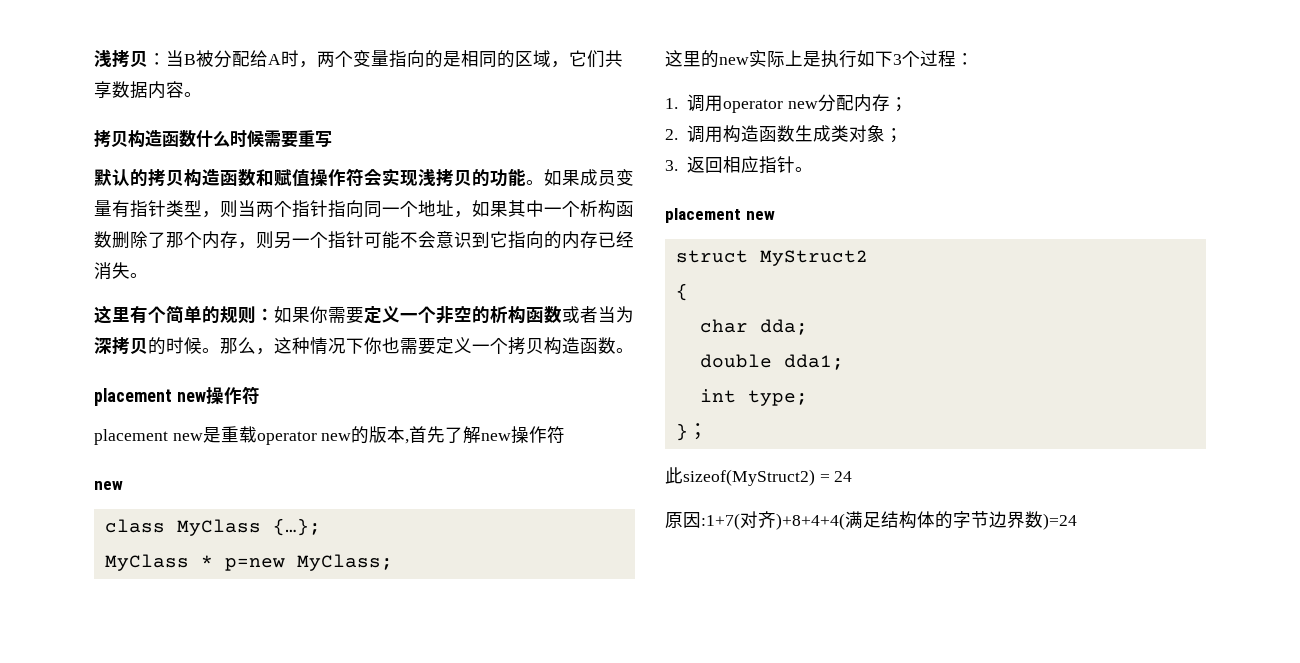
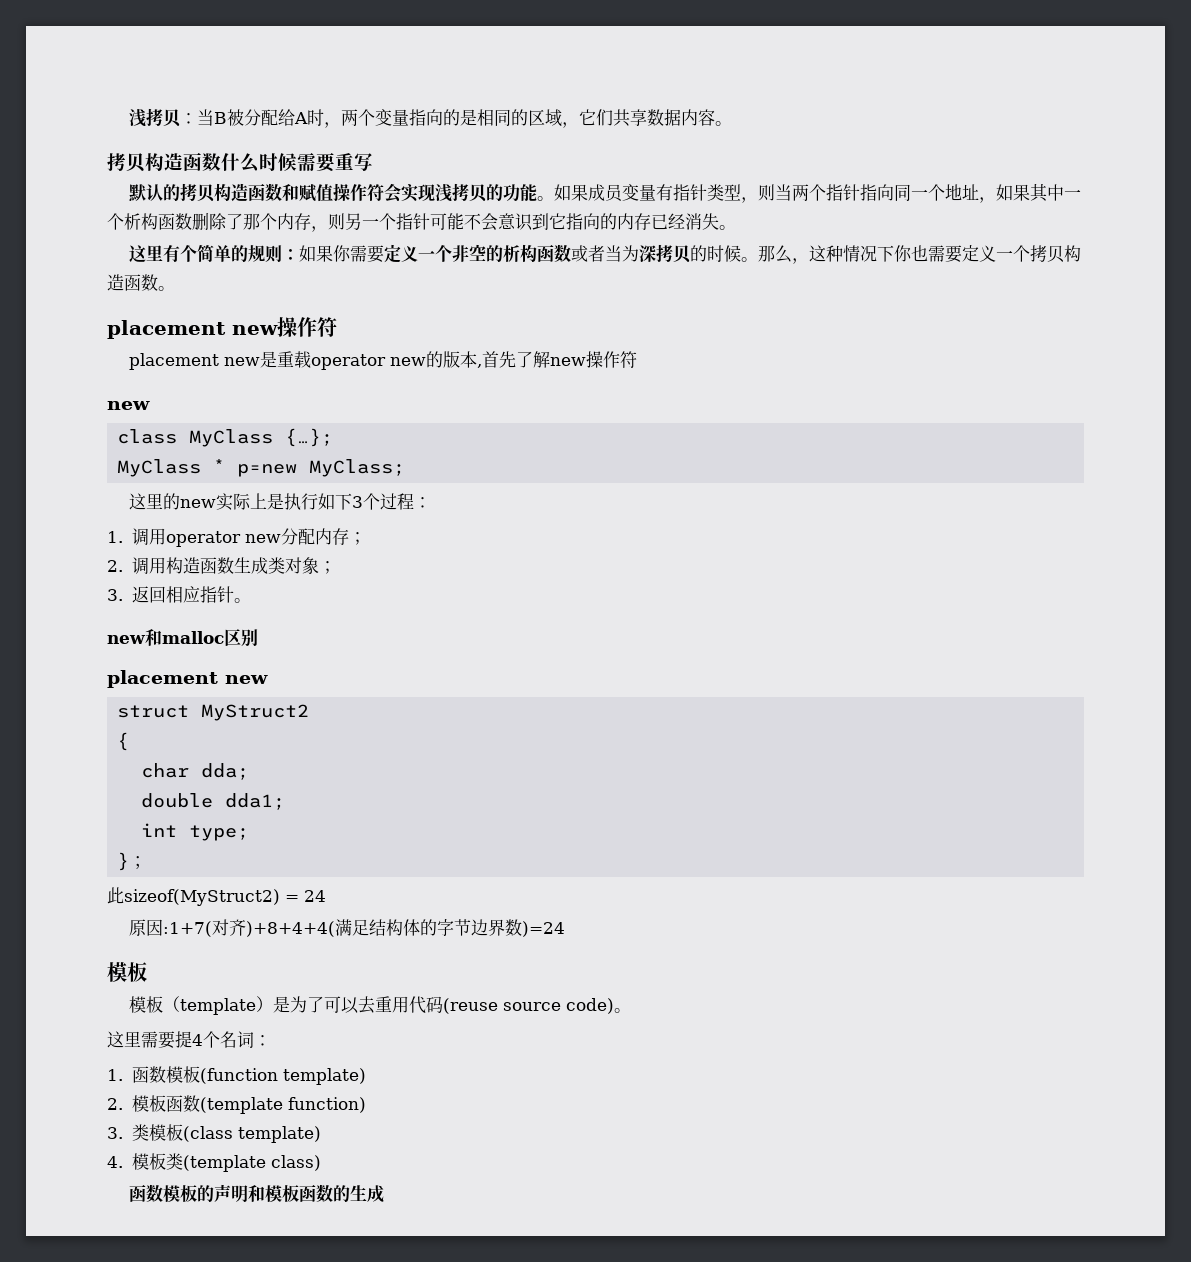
(813, 169) none -> [107,629,258,647] // new和malloc区别
(1077, 521) none -> [107,962,147,982] [129,996,632,1015] [107,1031,271,1049] [107,1066,366,1085] [107,1095,366,1114] [107,1124,321,1143] [107,1153,321,1172] [129,1184,385,1203] // 模板 // 模板（template）是为了可以去重用代码(reuse source code)。 // 这里需要提4个名词： // 1.函数模板(function template) // 2.模板函数(template function) // 3.类模板(class template) // 4.模板类(template class) // 函数模板的声明和模板函数的生成

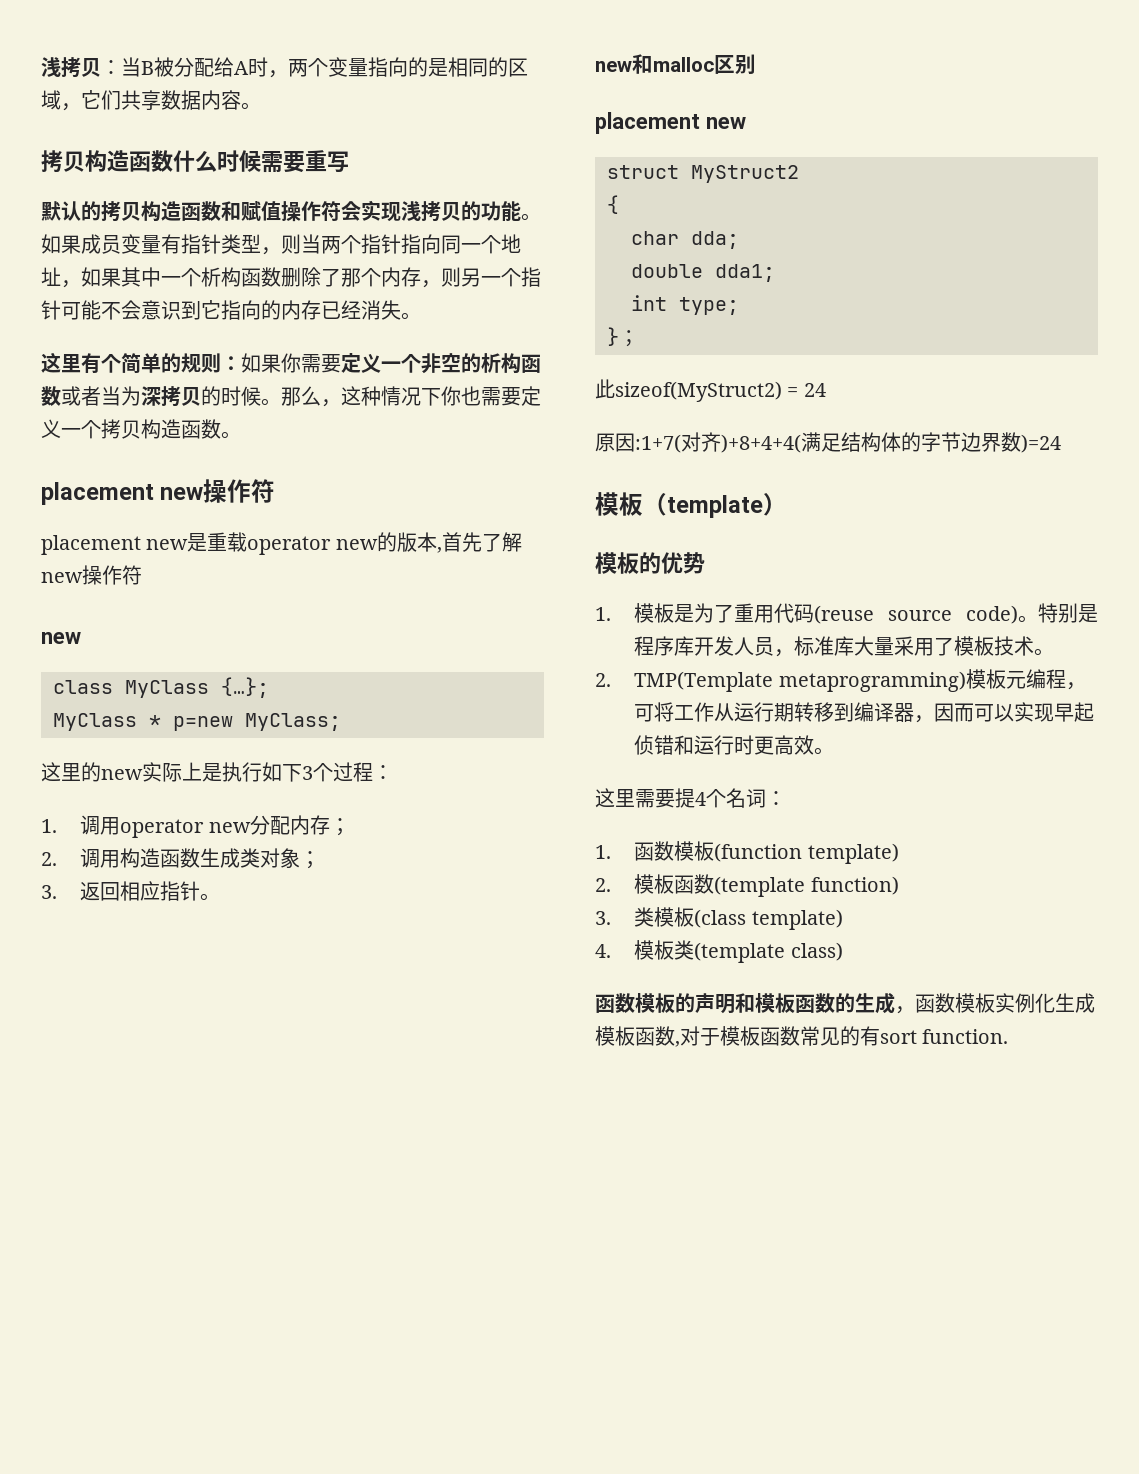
[129,996,376,1015] // 模板（template）是为了可以去 -> [643,493,787,518] [595,552,705,574] [595,603,735,623] （template） // 模板的优势 // 1.模板是为了
(632, 1010) none -> [1038,603,1098,623] [634,636,1055,657] [595,669,1086,692] [634,702,1095,723] [634,735,835,755] 特别是程序库开发人员，标准库大量采用了模板技术。 // 2. TMP(Template metaprogramming)模板元编程，可将工作从运行期转移到编译器，因而可以实现早起侦错和运行时更高效。
(385, 1194) none -> [895,993,1095,1014] [595,1026,1009,1047] ，函数模板实例化生成模板函数,对于模板函数常见的有sort function.

